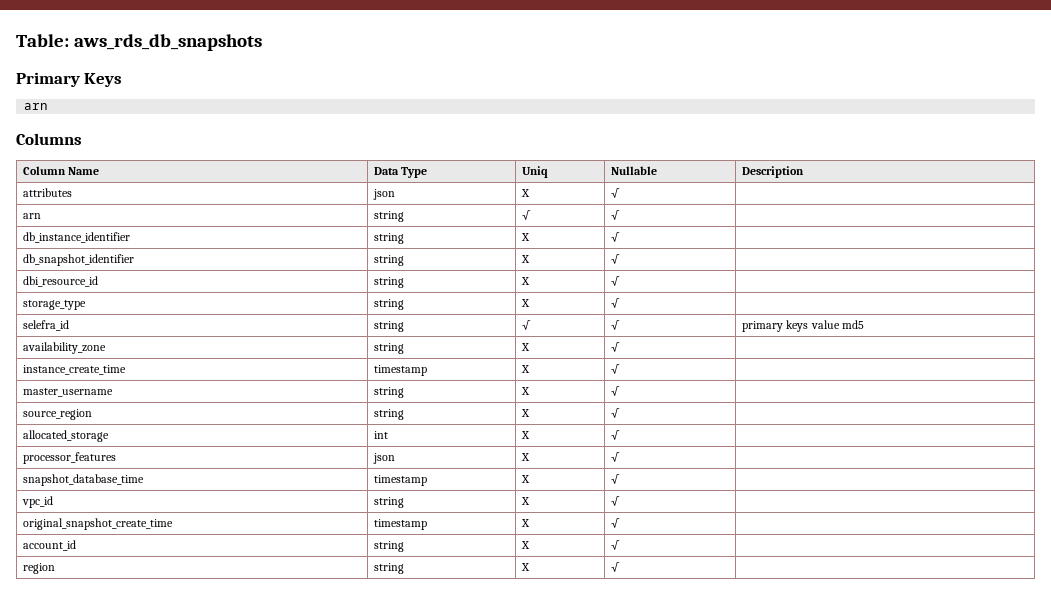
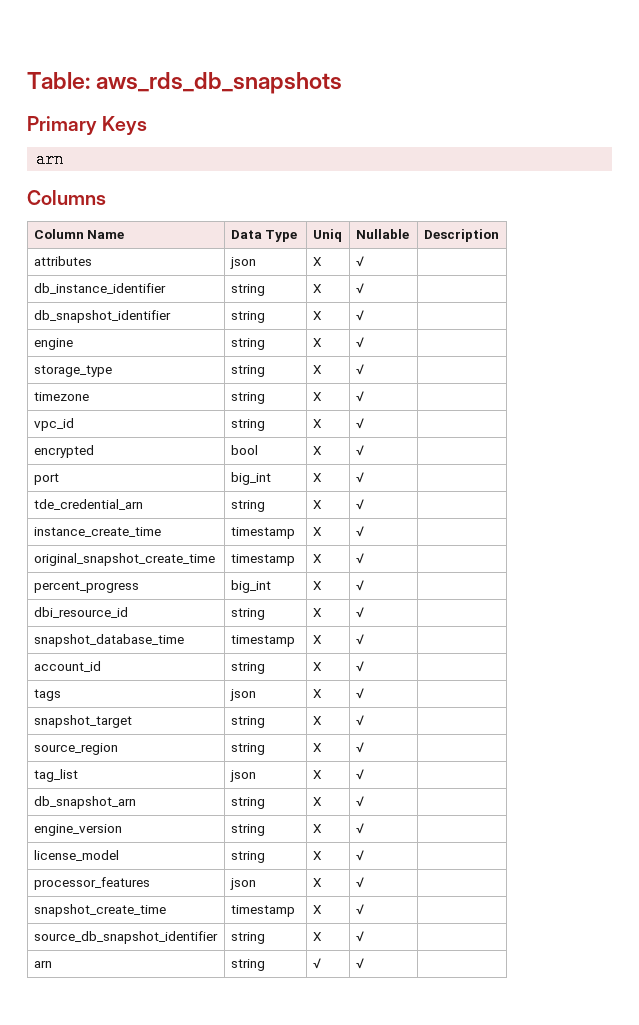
[23,213,42,219] [374,211,405,222] [522,210,532,220] [611,210,621,220] // arn | string | √ | √ | -> (364, 261) none
[23,276,99,287] dbi_resource_id -> [33,338,73,350] engine
[23,320,70,331] [374,321,405,332] [522,320,532,330] [611,320,621,330] [742,320,864,332] [23,342,107,354] selefra_id | string | √ | √ | primary keys value md5 // availability_zone -> [33,392,89,401] [230,392,265,404] [312,392,322,401] [355,391,364,402] [33,418,74,431] [230,419,265,431] [312,419,322,428] [355,418,364,429] [33,445,94,458] [230,445,258,455] [312,446,322,455] [355,445,364,456] [33,473,59,485] [230,472,271,485] [312,473,322,482] [355,472,364,483] [33,499,143,510] timezone | string | X | √ | // vpc_id | string | X | √ | // encrypted | bool | X | √ | // port | big_int | X | √ | // tde_credential_arn
[23,388,114,397] master_username -> [33,553,215,566] [230,554,295,566] [312,554,322,563] [355,553,364,564] [33,581,139,593] [230,580,271,593] [312,581,322,590] [355,580,364,591] [33,607,128,618] [230,608,265,620] [312,608,322,617] [355,607,364,618] [33,634,184,647] [230,635,295,647] [312,635,322,644] [355,634,364,645] [33,661,101,672] [230,662,265,674] [312,662,322,671] [355,661,364,672] [33,689,61,701] [229,689,256,701] [312,689,322,698] [355,688,364,699] [33,715,132,728] original_snapshot_create_time | timestamp | X | √ | // percent_progress | big_int | X | √ | // dbi_resource_id | string | X | √ | // snapshot_database_time | timestamp | X | √ | // account_id | string | X | √ | // tags | json | X | √ | // snapshot_target
[23,430,110,442] [374,431,389,439] allocated_storage | int -> [33,769,78,782] [229,770,256,782] [312,770,322,779] [355,769,364,780] [33,796,136,809] [230,797,265,809] [312,797,322,806] [355,796,364,807] [33,824,122,836] [230,824,265,836] [312,824,322,833] [355,823,364,834] [33,850,119,861] [230,851,265,863] tag_list | json | X | √ | // db_snapshot_arn | string | X | √ | // engine_version | string | X | √ | // license_model | string
[23,474,145,486] [374,475,428,486] [521,475,531,483] [611,474,621,484] [22,496,54,508] [374,497,405,508] [521,497,531,505] [611,496,621,506] [23,518,174,530] [374,519,428,530] [521,519,531,527] [611,518,621,528] [23,540,77,551] [374,541,405,552] [521,541,531,549] [611,540,621,550] [23,563,56,574] [374,563,405,574] [521,563,531,571] snapshot_database_time | timestamp | X | √ | // vpc_id | string | X | √ | // original_snapshot_create_time | timestamp | X | √ | // account_id | string | X | √ | // region | string | X -> [33,904,166,917] [230,905,295,917] [312,905,322,914] [355,904,364,915] [33,931,218,944] [230,932,265,944] [312,932,322,941] [355,931,364,942] [33,961,52,968] [230,959,265,971] [312,958,321,969] snapshot_create_time | timestamp | X | √ | // source_db_snapshot_identifier | string | X | √ | // arn | string | √

